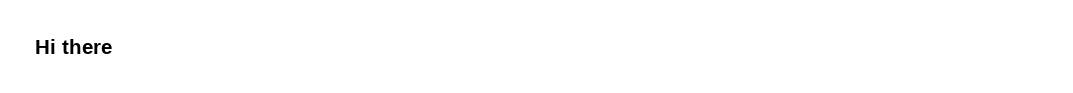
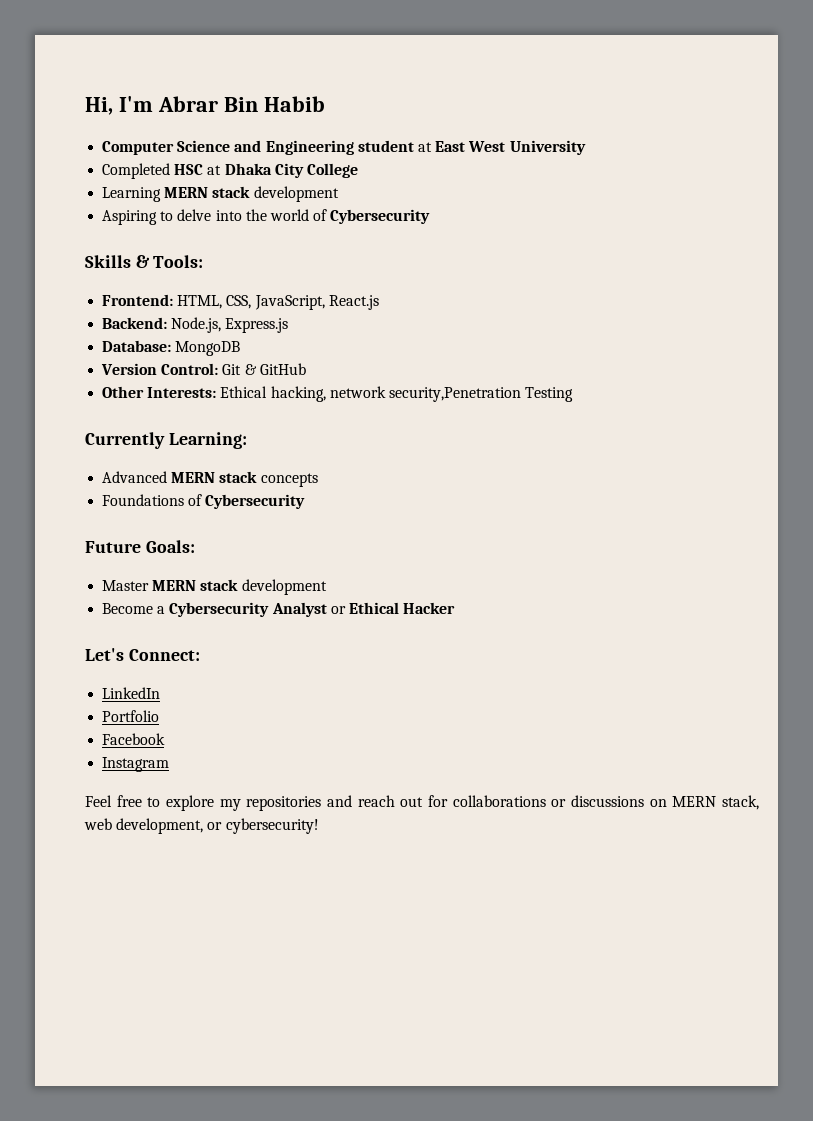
[35,39,112,54] Hi there -> [85,96,325,115] [102,140,586,155] [102,163,358,179] [102,186,339,202] [102,209,431,225] [85,255,204,268] [102,294,379,310] [102,317,289,333] [102,340,241,356] [101,363,306,375] [102,386,574,402] [85,432,247,449] [102,471,318,487] [102,494,306,509] [85,540,195,553] [102,579,327,595] [102,602,456,617] [85,648,200,661] [102,687,161,699] [102,710,160,722] [102,733,166,745] [102,757,170,772] [85,795,759,811] [84,818,319,834] Hi, I'm Abrar Bin Habib // Computer Science and Engineering student at East West University // Completed HSC at Dhaka City College // Learning MERN stack development // Aspiring to delve into the world of Cybersecurity // Skills & Tools: // Frontend: HTML, CSS, JavaScript, React.js // Backend: Node.js, Express.js // Database: MongoDB // Version Control: Git & GitHub // Other Interests: Ethical hacking, network security,Penetration Testing // Currently Learning: // Advanced MERN stack concepts // Foundations of Cybersecurity // Future Goals: // Master MERN stack development // Become a Cybersecurity Analyst or Ethical Hacker // Let's Connect: // LinkedIn // Portfolio // Facebook // Instagram // Feel free to explore my repositories and reach out for collaborations or discussions on MERN stack, web development, or cybersecurity!

